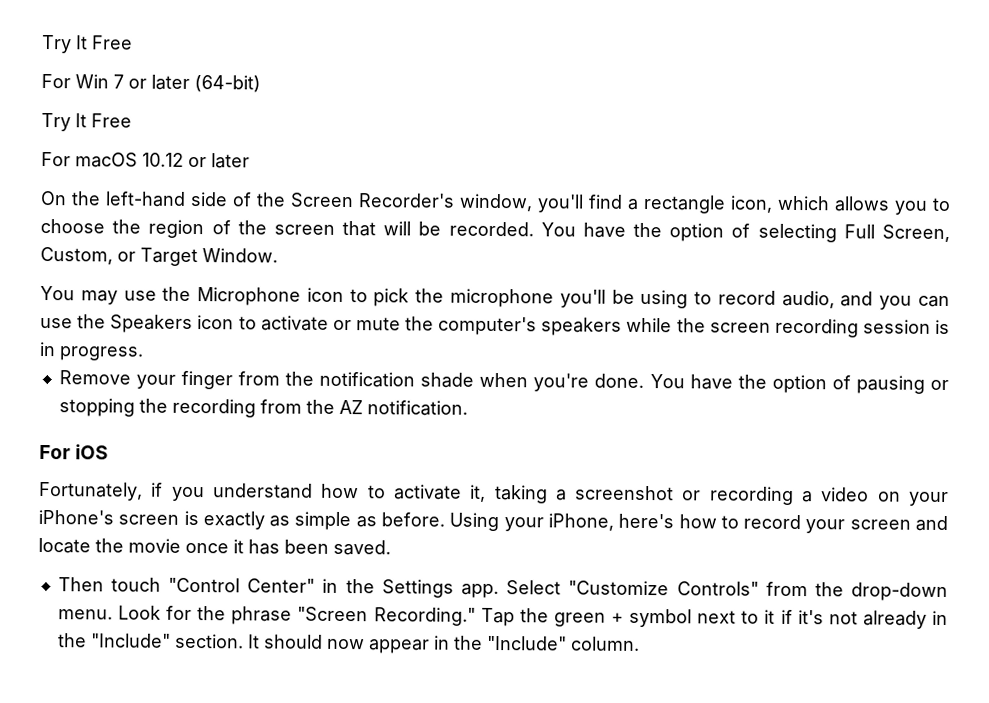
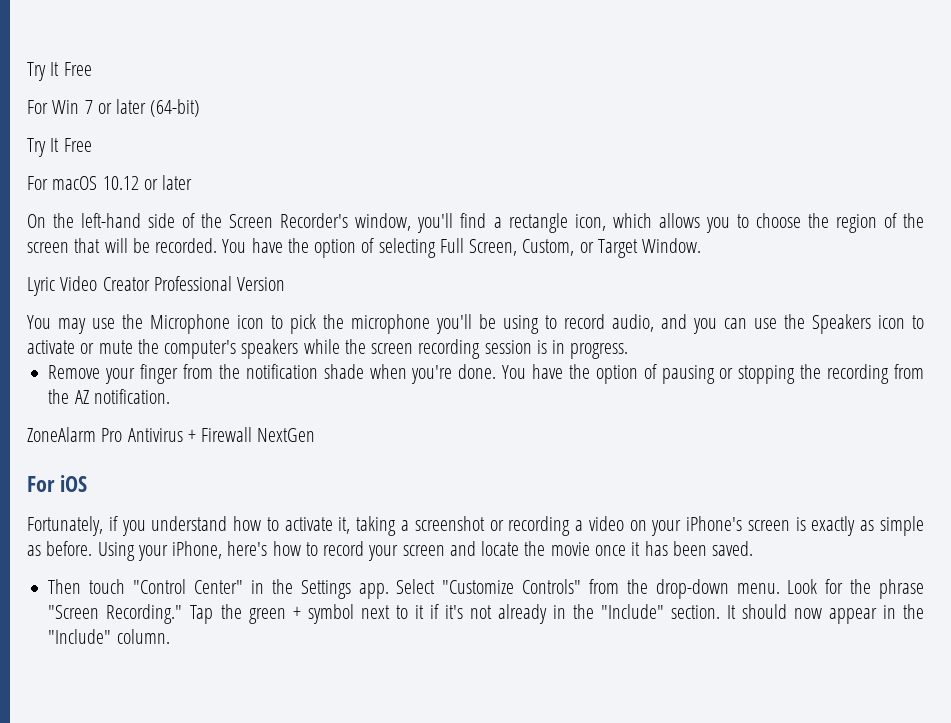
(278, 255) none -> [27,276,286,296] // Lyric Video Creator Professional Version
(468, 408) none -> [27,427,316,442] // ZoneAlarm Pro Antivirus + Firewall NextGen

